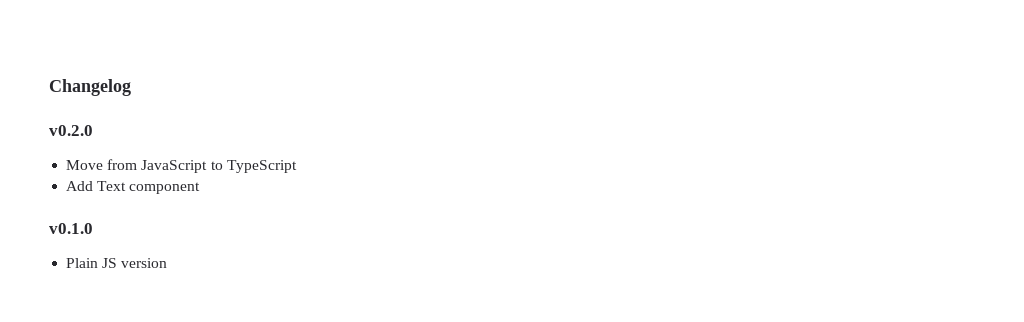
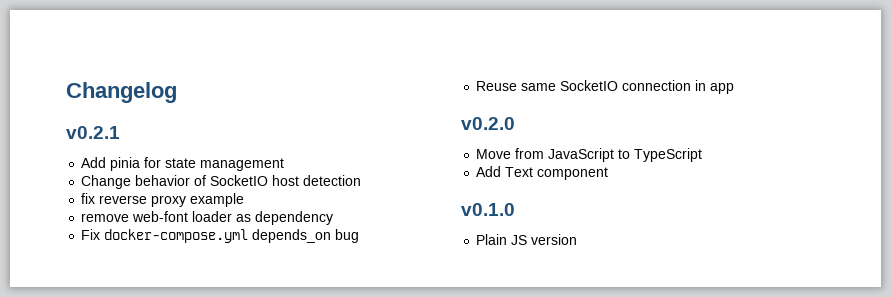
(131, 87) none -> [66,126,120,139] [81,157,285,171] [81,175,362,189] [81,193,245,207] [81,211,334,225] [81,229,360,243] [476,80,735,94] // v0.2.1 // Add pinia for state management // Change behavior of SocketIO host detection // fix reverse proxy example // remove web-font loader as dependency // Fix docker-compose.yml depends_on bug // Reuse same SocketIO connection in app

